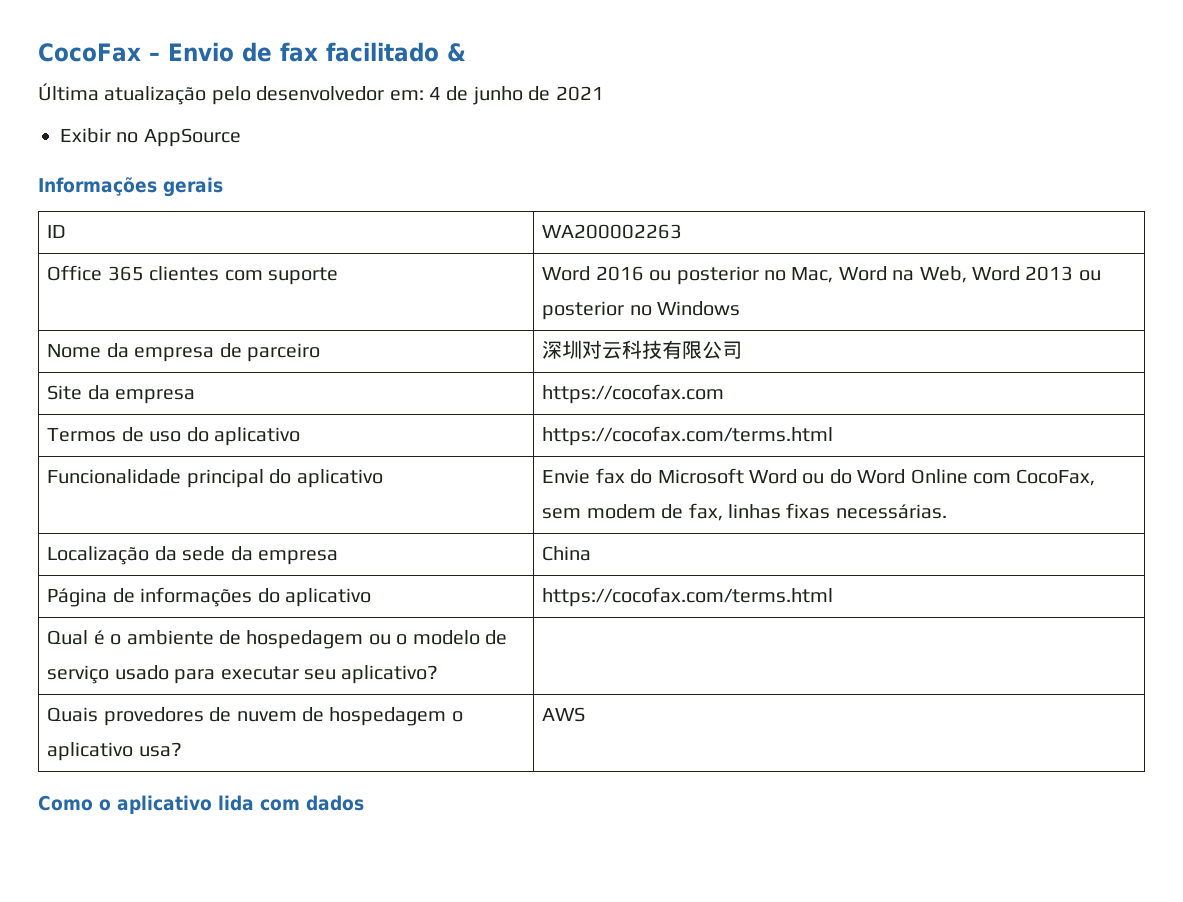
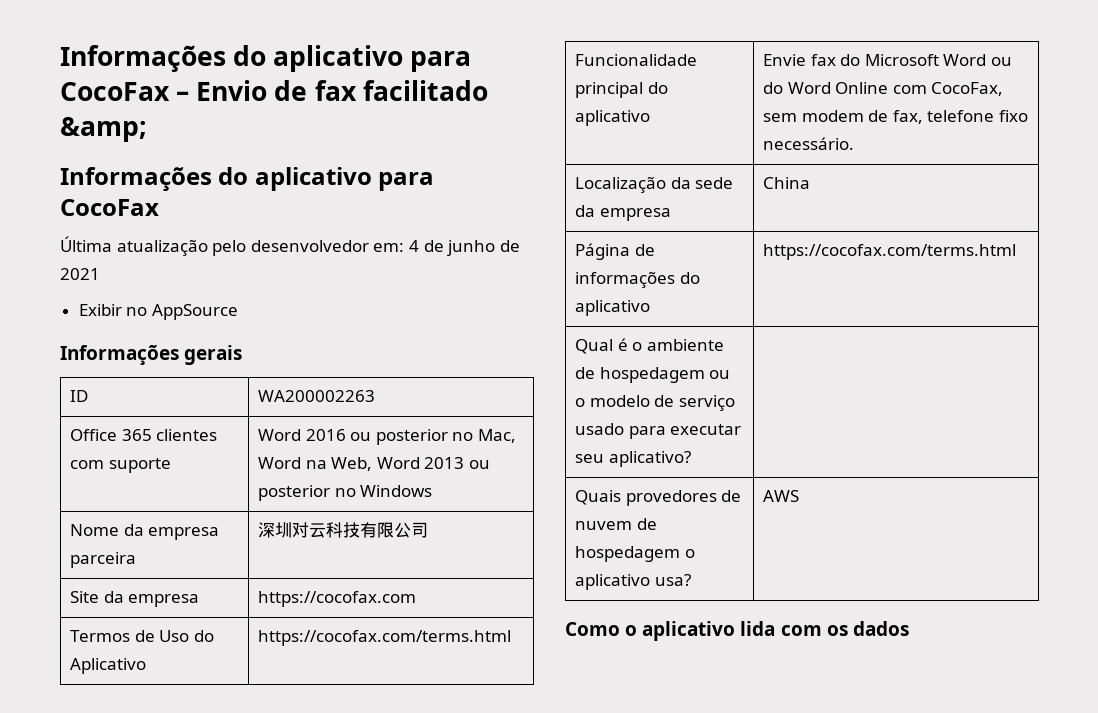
(38, 52) none -> [60,45,472,72] Informações do aplicativo para
[446,43,466,62] & -> [60,117,147,142] [60,167,435,191] [60,199,159,216] &amp; // Informações do aplicativo para CocoFax
[219,343,321,362] de parceiro -> [70,552,137,568] parceira
[149,427,301,446] uso do aplicativo -> [159,630,214,642] [70,658,147,674] Uso do Aplicativo
[728,503,947,519] linhas fixas necessárias. -> [927,110,1028,122] [763,137,855,150] telefone fixo necessário.
(300, 805) none -> [826,625,848,636] os

